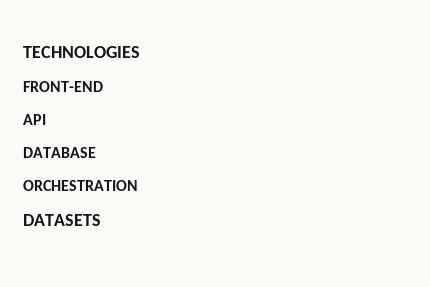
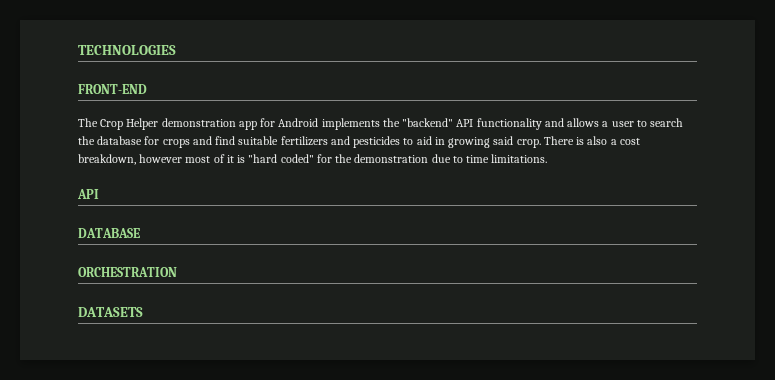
(103, 86) none -> [78,118,684,130] [78,136,640,148] [78,154,548,165] // The Crop Helper demonstration app for Android implements the "backend" API functionality and allows a user to search the database for crops and find suitable fertilizers and pesticides to aid in growing said crop. There is also a cost breakdown, however most of it is "hard coded" for the demonstration due to time limitations.

